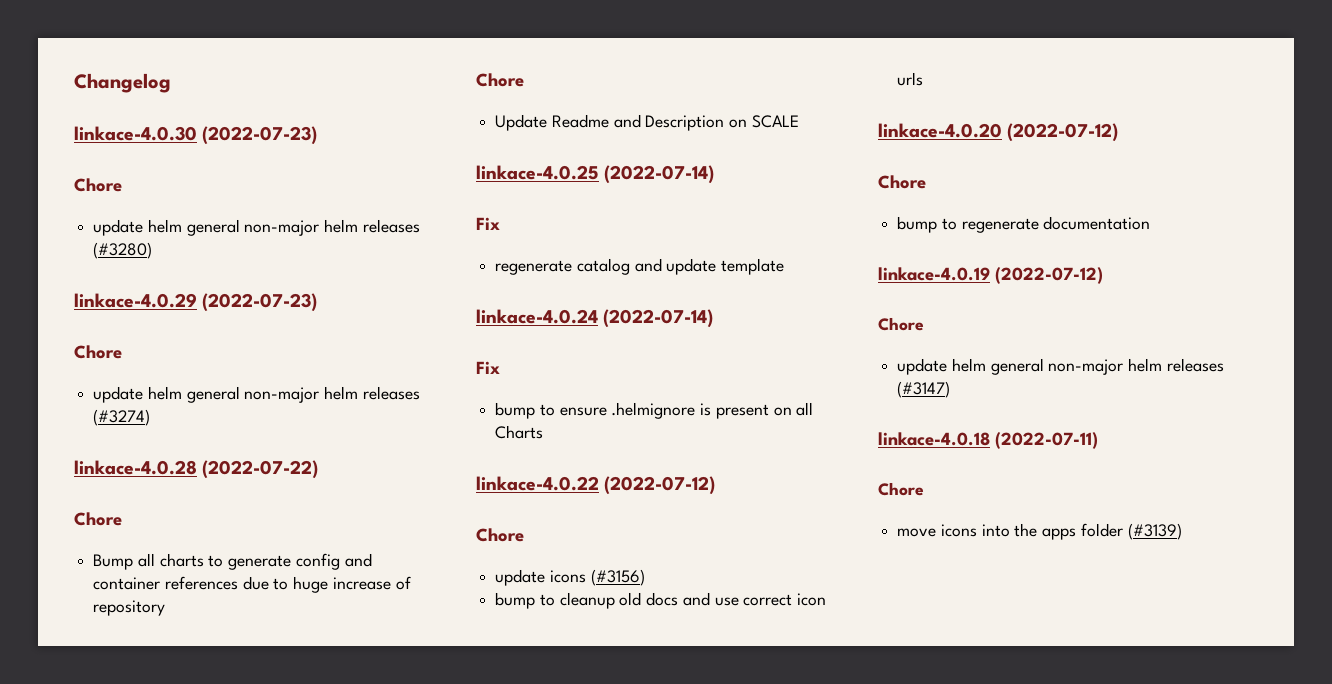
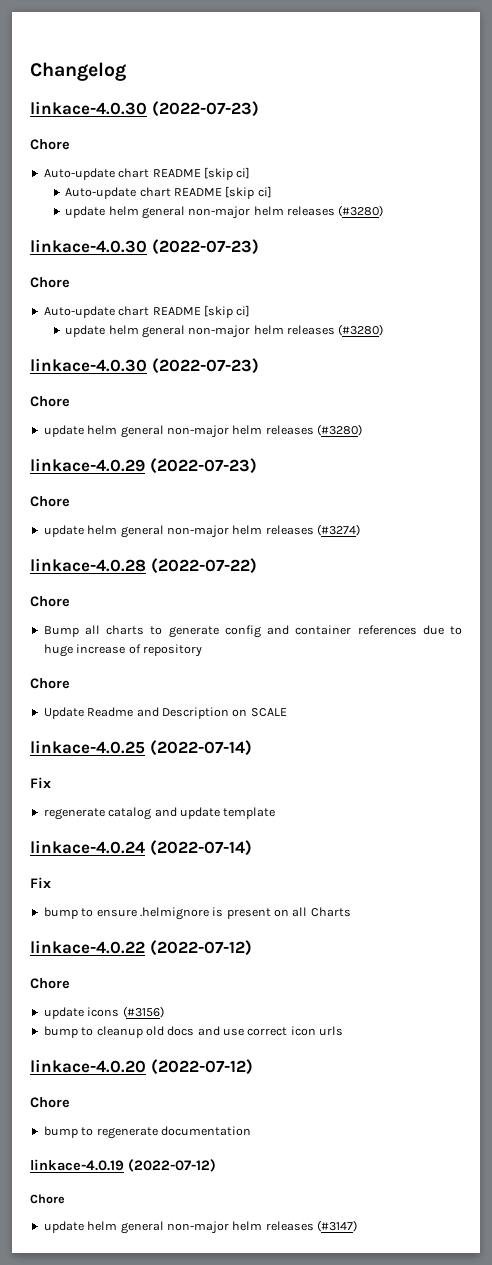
(122, 185) none -> [43,167,251,180] [65,186,272,199] [65,205,384,219] [30,239,259,255] [30,277,70,288] [43,305,251,318] [65,324,384,338] [30,358,259,374] [30,396,70,407] // Auto-update chart README [skip ci] // Auto-update chart README [skip ci] // update helm general non-major helm releases (#3280) // linkace-4.0.30 (2022-07-23) // Chore // Auto-update chart README [skip ci] // update helm general non-major helm releases (#3280) // linkace-4.0.30 (2022-07-23) // Chore
[878,432,1098,449] [878,482,924,496] [897,523,1182,540] // linkace-4.0.18 (2022-07-11) // Chore // move icons into the apps folder (#3139) -> (357, 1226) none

